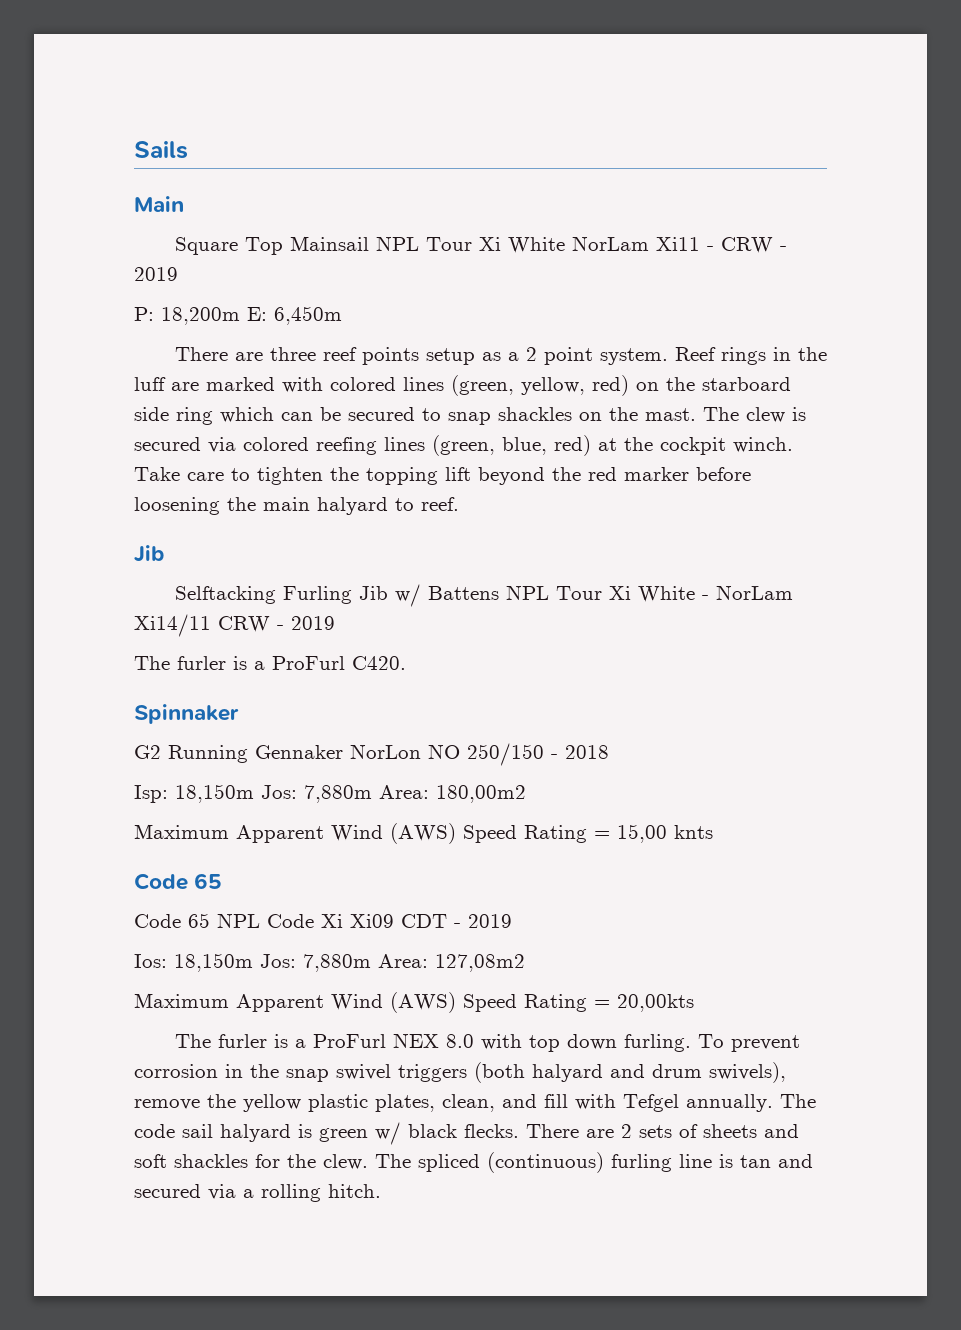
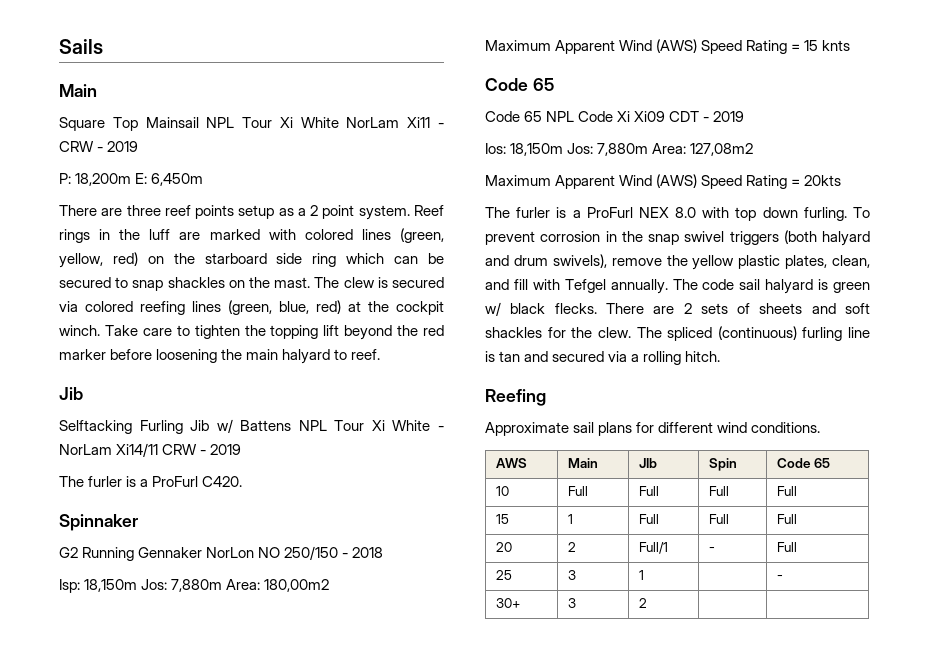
[617,824,667,843] 15,00 -> [804,40,819,51] 15
[617,994,694,1012] 20,00kts -> [804,175,842,186] 20kts
(381, 1191) none -> [485,389,546,406] [485,422,821,436] [496,458,528,468] [568,458,599,468] [639,458,658,468] [709,458,738,471] [777,458,831,468] [496,486,510,496] [568,486,589,496] [639,486,660,496] [709,486,730,496] [777,486,798,496] [496,514,510,524] [568,514,574,524] [639,514,660,524] [709,514,730,524] [777,514,798,524] [496,542,513,552] [568,542,577,552] [639,542,669,554] [709,547,716,552] [777,542,798,552] [496,570,513,580] [568,570,577,580] [639,570,645,580] [777,575,784,580] [496,598,521,608] [568,598,577,608] [639,598,648,608] // Reefing // Approximate sail plans for different wind conditions. // AWS | Main | JIb | Spin | Code 65 // 10 | Full | Full | Full | Full // 15 | 1 | Full | Full | Full // 20 | 2 | Full/1 | - | Full // 25 | 3 | 1 | | - // 30+ | 3 | 2 | |

